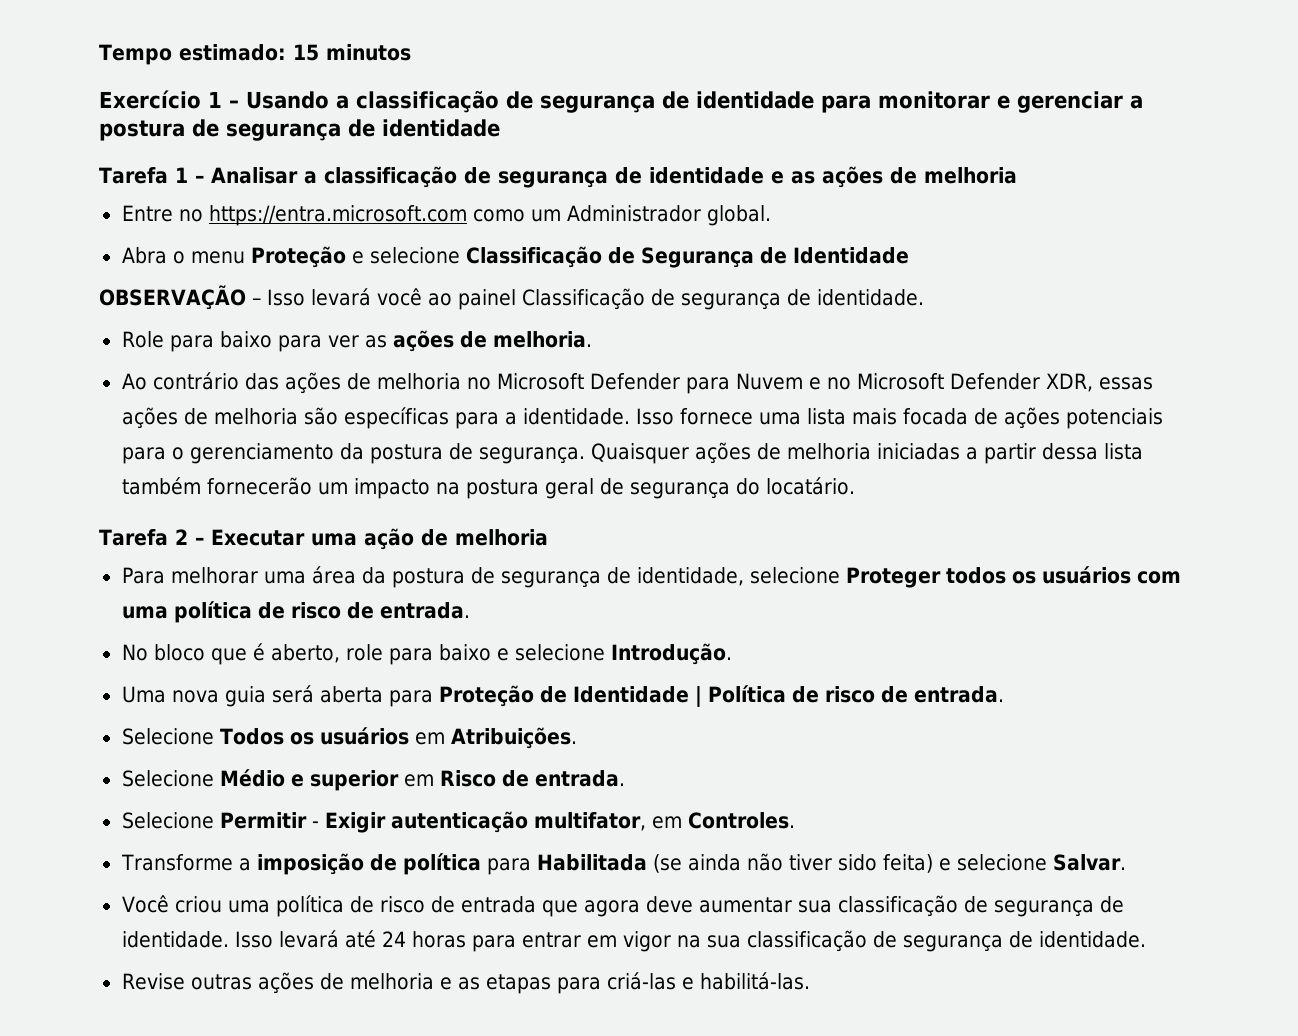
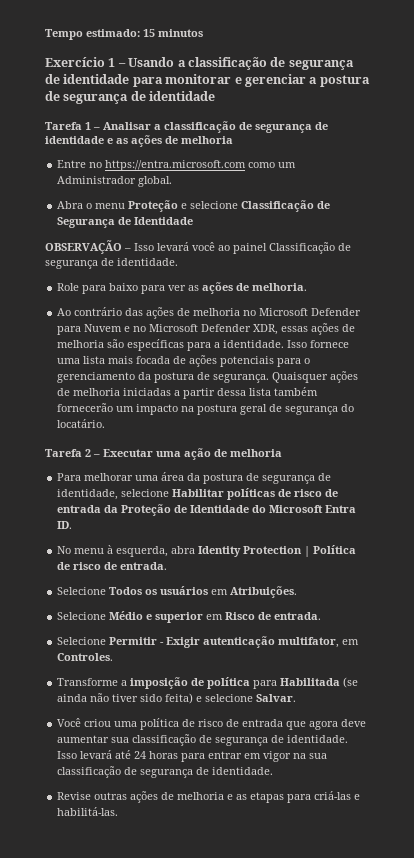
[845,566,1181,588] [121,601,470,623] [121,643,732,665] [121,685,689,707] Proteger todos os usuários com uma política de risco de entrada. // No bloco que é aberto, role para baixo e selecione Introdução. // Uma nova guia será aberta para Proteção de Identidade -> [172,488,339,500] [57,504,357,516] [57,521,73,529] [57,545,303,557] Habilitar políticas de risco de entrada da Proteção de Identidade do Microsoft Entra ID. // No menu à esquerda, abra Identity Protection

